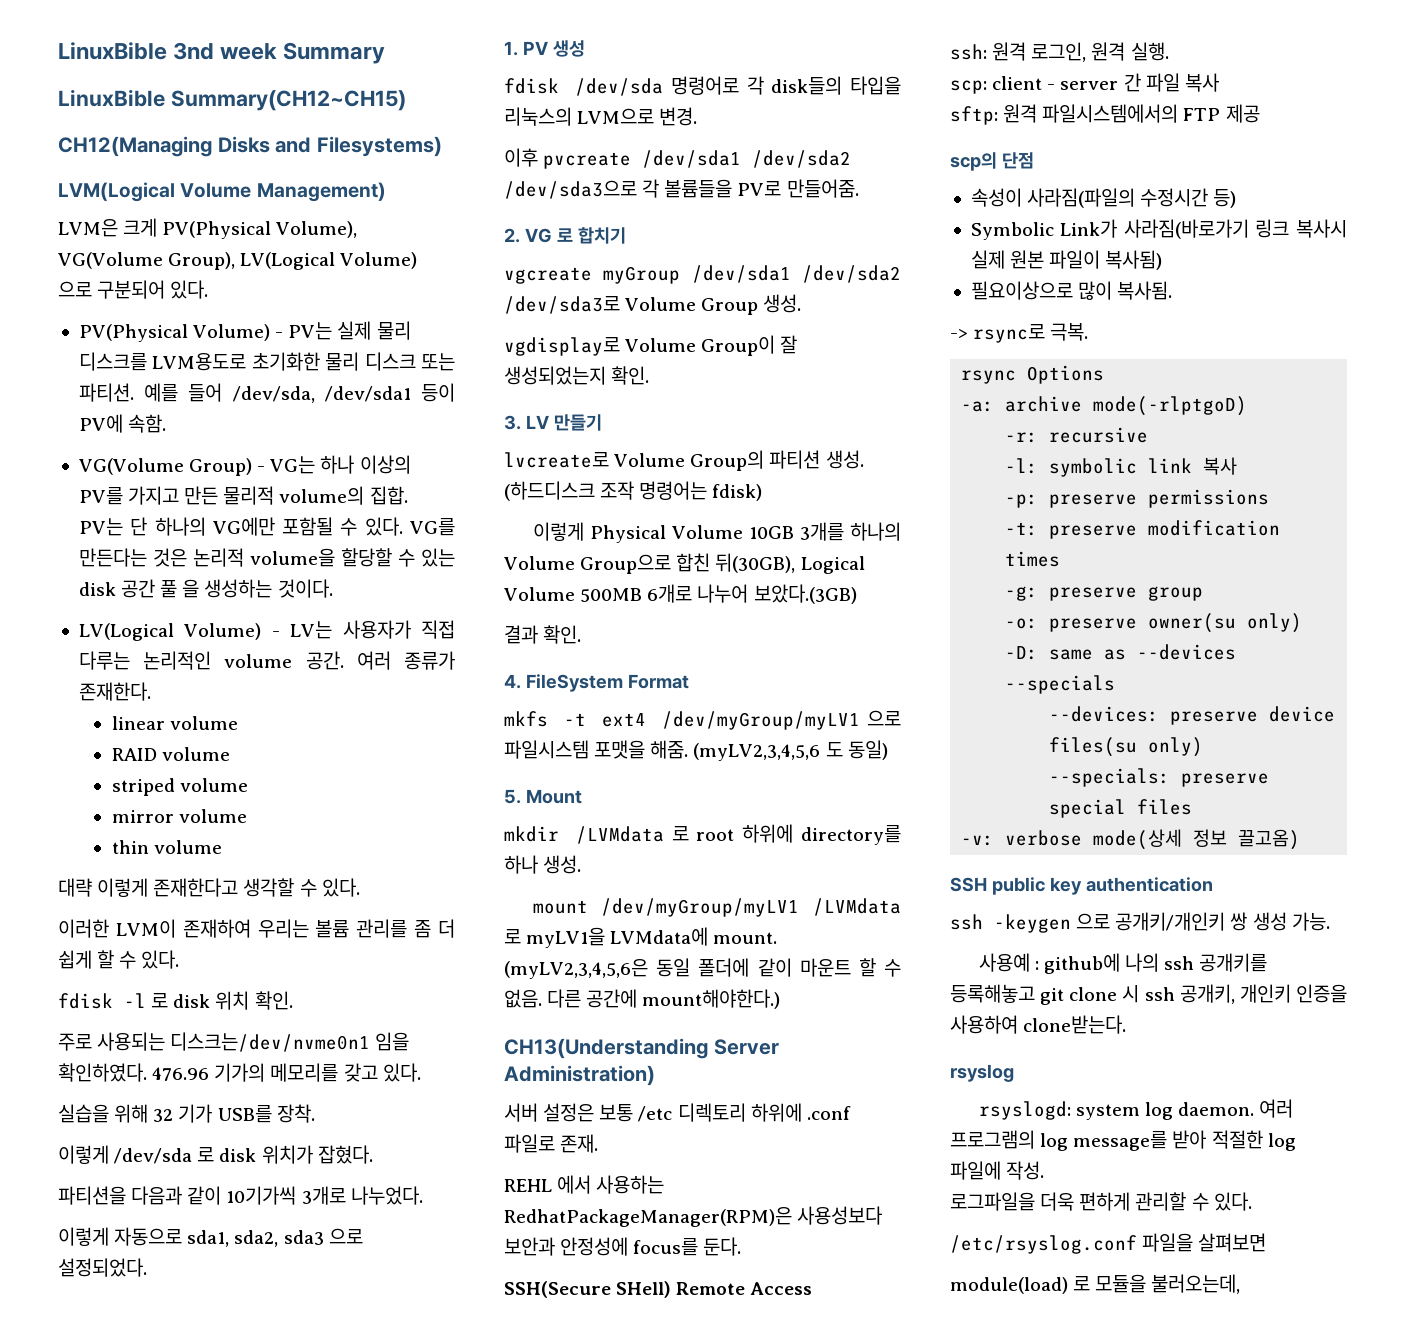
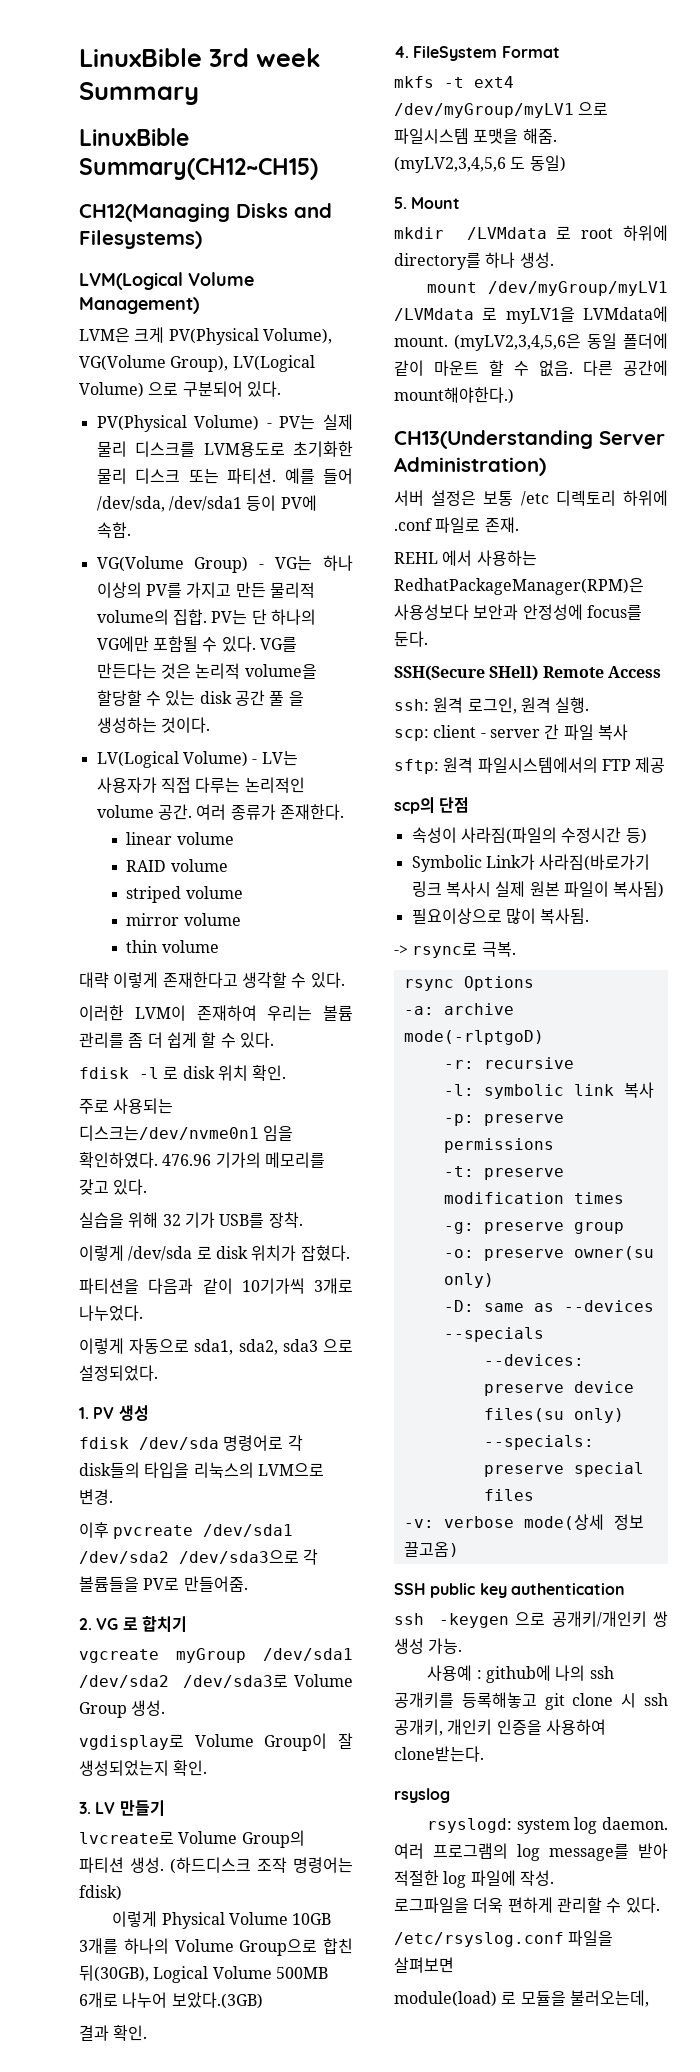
[58,42,215,60] LinuxBible 3nd -> [79,48,249,67] LinuxBible 3rd

